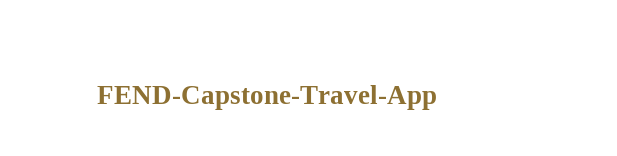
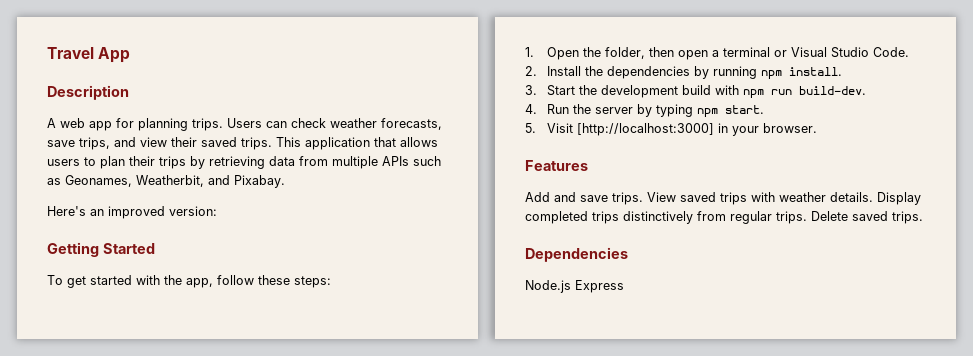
[97,85,437,110] FEND-Capstone-Travel-App -> [47,47,131,63] [47,85,129,100] [47,118,442,131] [47,137,438,150] [47,156,441,169] [47,175,285,188] [47,206,217,219] [47,242,155,257] [47,275,331,288] [525,47,909,60] [525,66,842,79] [525,85,866,98] [525,104,764,117] [525,123,817,136] [525,160,588,171] [525,192,921,205] [525,211,923,224] [525,247,628,262] [525,280,624,293] Travel App // Description // A web app for planning trips. Users can check weather forecasts, save trips, and view their saved trips. This application that allows users to plan their trips by retrieving data from multiple APIs such as Geonames, Weatherbit, and Pixabay. // Here's an improved version: // Getting Started // To get started with the app, follow these steps: // 1. Open the folder, then open a terminal or Visual Studio Code. // 2. Install the dependencies by running npm install. // 3. Start the development build with npm run build-dev. // 4. Run the server by typing npm start. // 5. Visit [http://localhost:3000] in your browser. // Features // Add and save trips. View saved trips with weather details. Display completed trips distinctively from regular trips. Delete saved trips. // Dependencies // Node.js Express

